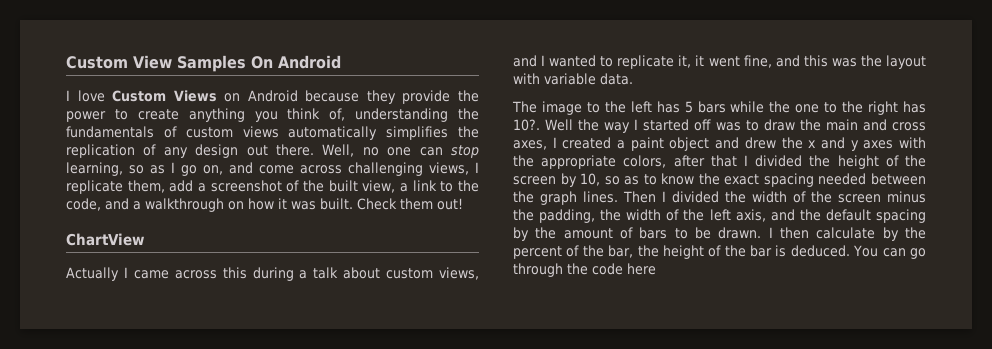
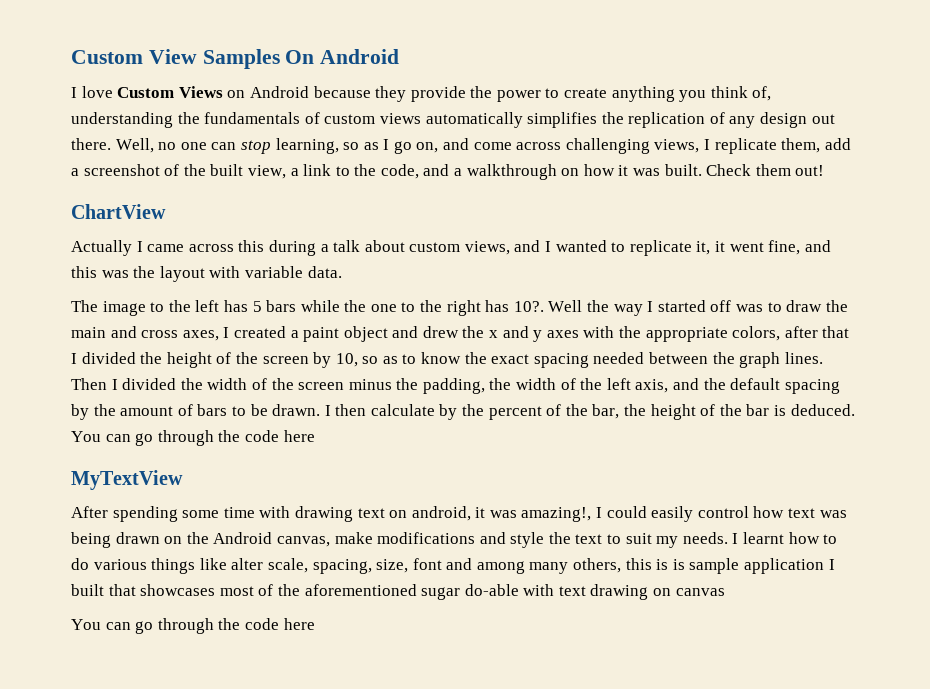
(656, 269) none -> [71,470,183,490] [71,506,847,522] [71,532,838,548] [71,558,835,574] [71,584,725,600] [71,618,315,634] // MyTextView // After spending some time with drawing text on android, it was amazing!, I could easily control how text was being drawn on the Android canvas, make modifications and style the text to suit my needs. I learnt how to do various things like alter scale, spacing, size, font and among many others, this is is sample application I built that showcases most of the aforementioned sugar do-able with text drawing on canvas // You can go through the code here

